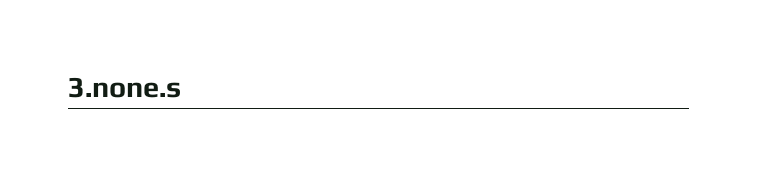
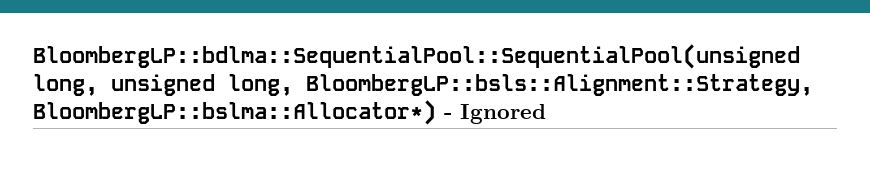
[68,77,181,98] 3.none.s -> [33,44,800,69] [33,74,813,96] [33,100,546,125] BloombergLP::bdlma::SequentialPool::SequentialPool(unsigned long, unsigned long, BloombergLP::bsls::Alignment::Strategy, BloombergLP::bslma::Allocator*) - Ignored

